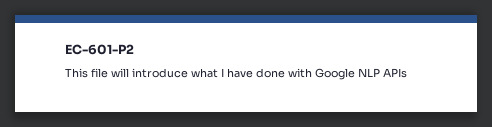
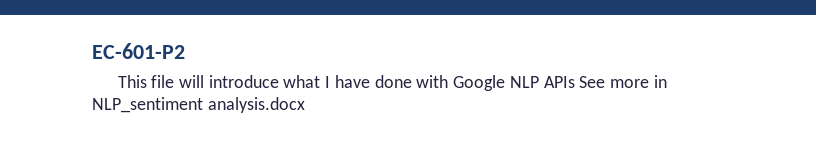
(407, 73) none -> [579,75,667,88] [92,97,305,113] See more in NLP_sentiment analysis.docx

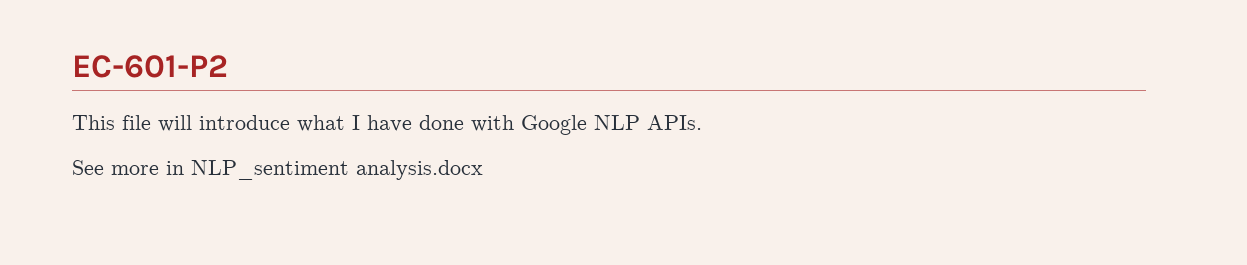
[543,76,575,88] APIs -> [647,115,702,130] APIs. //

